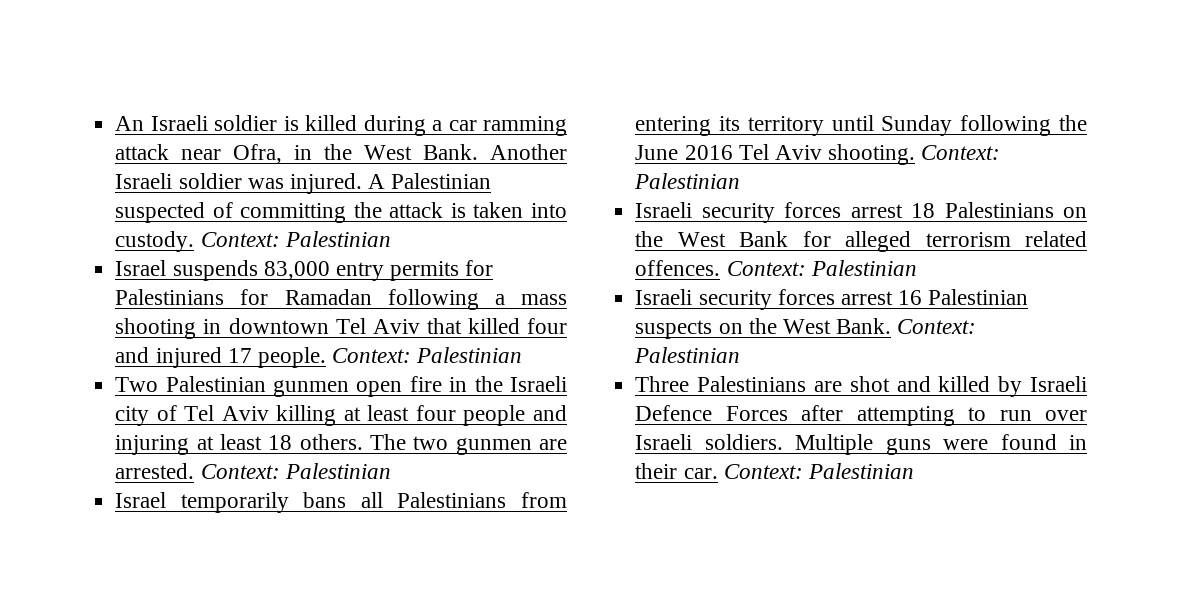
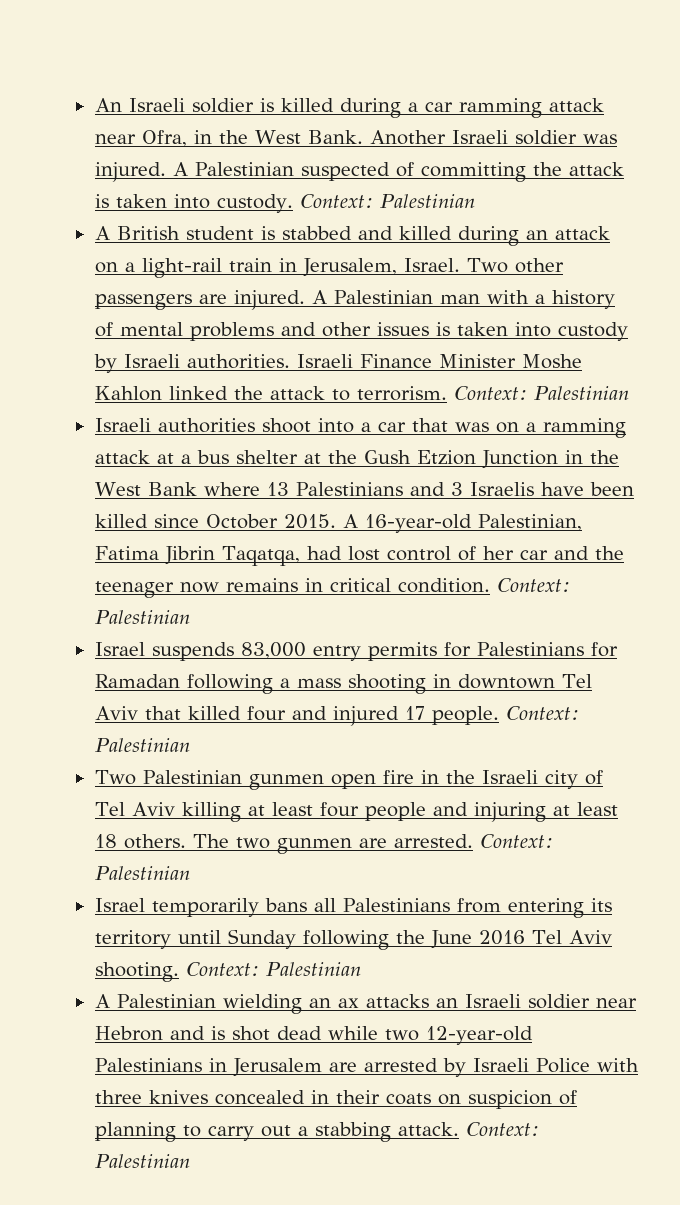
(391, 239) none -> [94,226,610,246] [94,258,564,278] [94,290,615,310] [94,322,628,341] [93,354,582,373] [94,386,629,401] [94,418,626,438] [94,450,619,469] [94,482,634,496] [94,514,582,533] [94,546,624,566] [94,578,570,598] [94,610,190,624] // A British student is stabbed and killed during an attack on a light-rail train in Jerusalem, Israel. Two other passengers are injured. A Palestinian man with a history of mental problems and other issues is taken into custody by Israeli authorities. Israeli Finance Minister Moshe Kahlon linked the attack to terrorism. Context: Palestinian // Israeli authorities shoot into a car that was on a ramming attack at a bus shelter at the Gush Etzion Junction in the West Bank where 13 Palestinians and 3 Israelis have been killed since October 2015. A 16-year-old Palestinian, Fatima Jibrin Taqatqa, had lost control of her car and the teenager now remains in critical condition. Context: Palestinian
[635,202,1087,223] [635,231,1087,252] [635,260,917,276] [635,289,1029,310] [635,318,977,339] [634,347,741,363] [635,376,1087,397] [635,405,1087,426] [635,434,1087,455] [635,463,718,479] Israeli security forces arrest 18 Palestinians on the West Bank for alleged terrorism related offences. Context: Palestinian // Israeli security forces arrest 16 Palestinian suspects on the West Bank. Context: Palestinian // Three Palestinians are shot and killed by Israeli Defence Forces after attempting to run over Israeli soldiers. Multiple guns were found in their car. -> [94,994,637,1014] [94,1026,533,1045] [94,1058,639,1077] [94,1090,577,1109] [94,1122,459,1142] A Palestinian wielding an ax attacks an Israeli soldier near Hebron and is shot dead while two 12-year-old Palestinians in Jerusalem are arrested by Israeli Police with three knives concealed in their coats on suspicion of planning to carry out a stabbing attack.

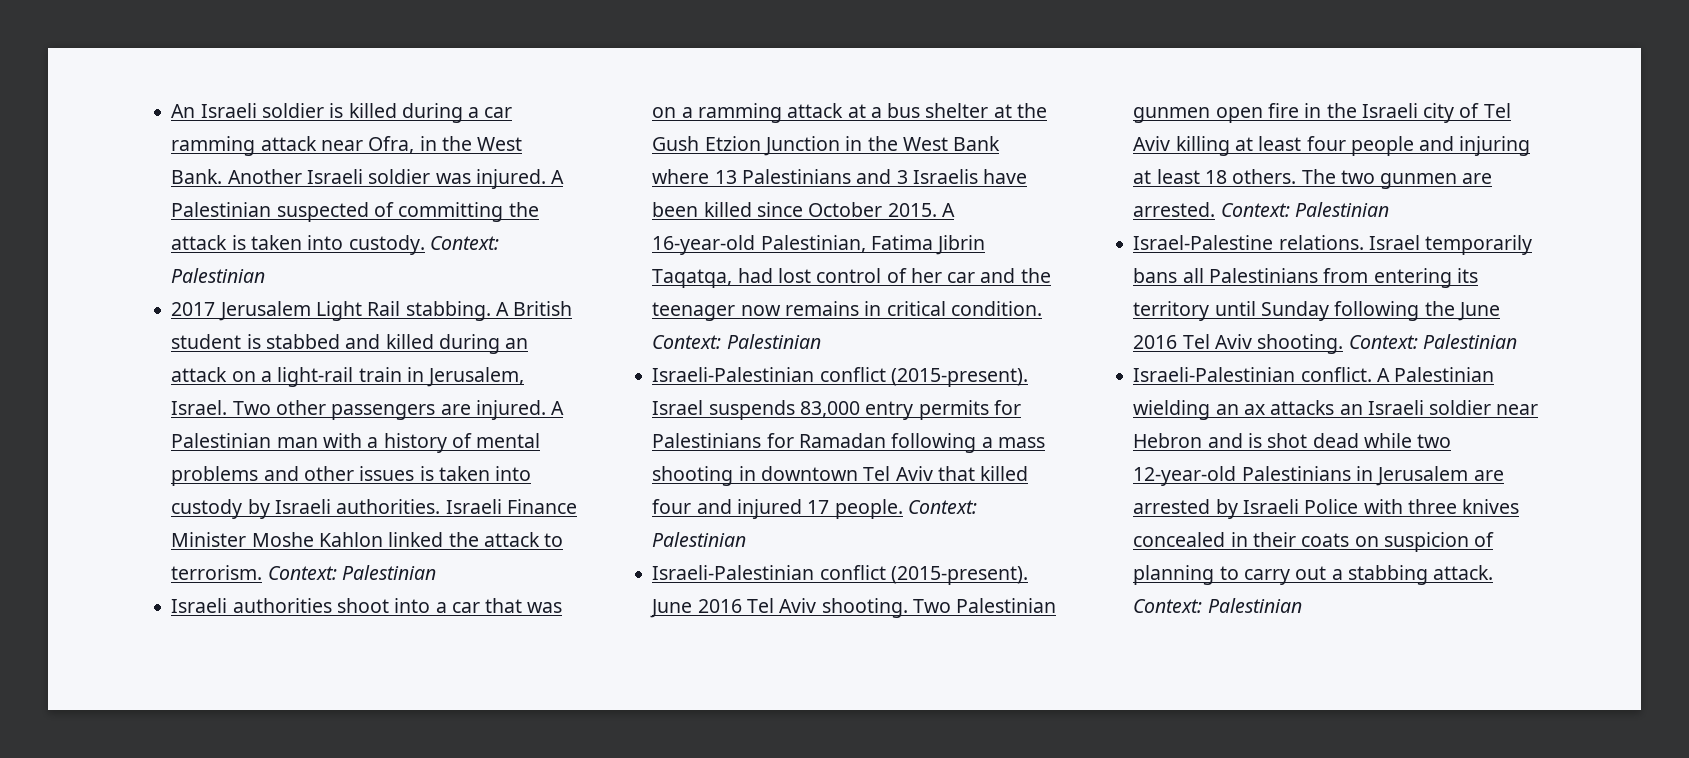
(475, 201) none -> [171,301,491,321] 2017 Jerusalem Light Rail stabbing.
(190, 617) none -> [652,367,1028,387] Israeli-Palestinian conflict (2015-present).
(190, 745) none -> [652,565,1028,585] [650,598,908,618] Israeli-Palestinian conflict (2015-present). June 2016 Tel Aviv shooting.
(190, 873) none -> [1133,235,1364,250] Israel-Palestine relations.
(361, 969) none -> [1133,367,1372,382] Israeli-Palestinian conflict.

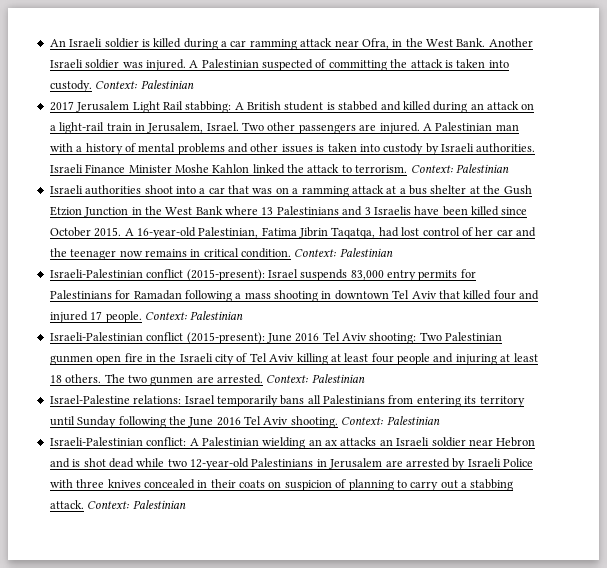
[405,301,491,321] stabbing. -> [185,101,232,113] stabbing:
[890,368,1028,387] (2015-present). -> [186,269,265,281] (2015-present):
[890,566,1028,585] [650,598,908,618] (2015-present). June 2016 Tel Aviv shooting. -> [186,332,417,344] (2015-present): June 2016 Tel Aviv shooting:
[1278,235,1364,250] relations. -> [133,395,182,404] relations:
[1300,367,1372,382] conflict. -> [146,437,187,446] conflict:

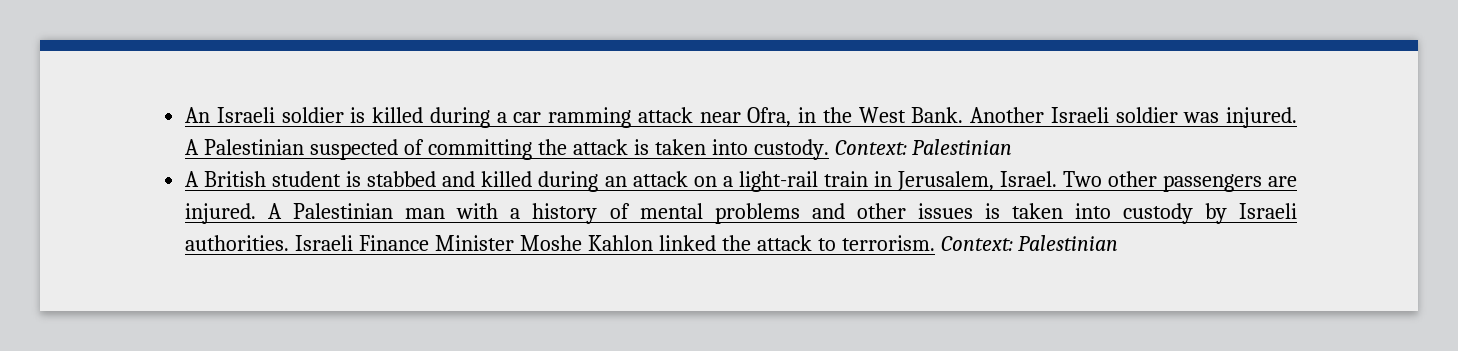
[49,101,232,113] 2017 Jerusalem Light Rail stabbing: -> (1013, 147) none
[49,185,532,197] [49,206,528,217] [49,227,536,239] [49,248,393,260] [49,269,476,281] [49,290,539,302] [49,311,244,323] [49,332,503,344] [49,353,538,365] [49,374,365,386] [49,395,525,407] [49,416,440,428] [49,437,536,449] [49,458,533,470] [49,479,514,491] [49,500,186,509] // Israeli authorities shoot into a car that was on a ramming attack at a bus shelter at the Gush Etzion Junction in the West Bank where 13 Palestinians and 3 Israelis have been killed since October 2015. A 16-year-old Palestinian, Fatima Jibrin Taqatqa, had lost control of her car and the teenager now remains in critical condition. Context: Palestinian // Israeli-Palestinian conflict (2015-present): Israel suspends 83,000 entry permits for Palestinians for Ramadan following a mass shooting in downtown Tel Aviv that killed four and injured 17 people. Context: Palestinian // Israeli-Palestinian conflict (2015-present): June 2016 Tel Aviv shooting: Two Palestinian gunmen open fire in the Israeli city of Tel Aviv killing at least four people and injuring at least 18 others. The two gunmen are arrested. Context: Palestinian // Israel-Palestine relations: Israel temporarily bans all Palestinians from entering its territory until Sunday following the June 2016 Tel Aviv shooting. Context: Palestinian // Israeli-Palestinian conflict: A Palestinian wielding an ax attacks an Israeli soldier near Hebron and is shot dead while two 12-year-old Palestinians in Jerusalem are arrested by Israeli Police with three knives concealed in their coats on suspicion of planning to carry out a stabbing attack. Context: Palestinian -> (1119, 243) none

